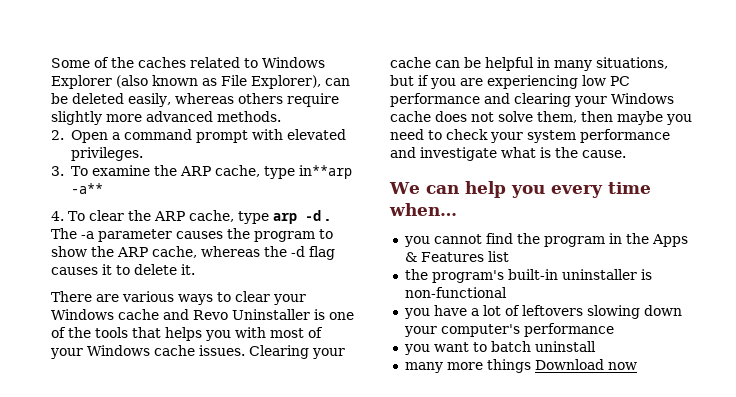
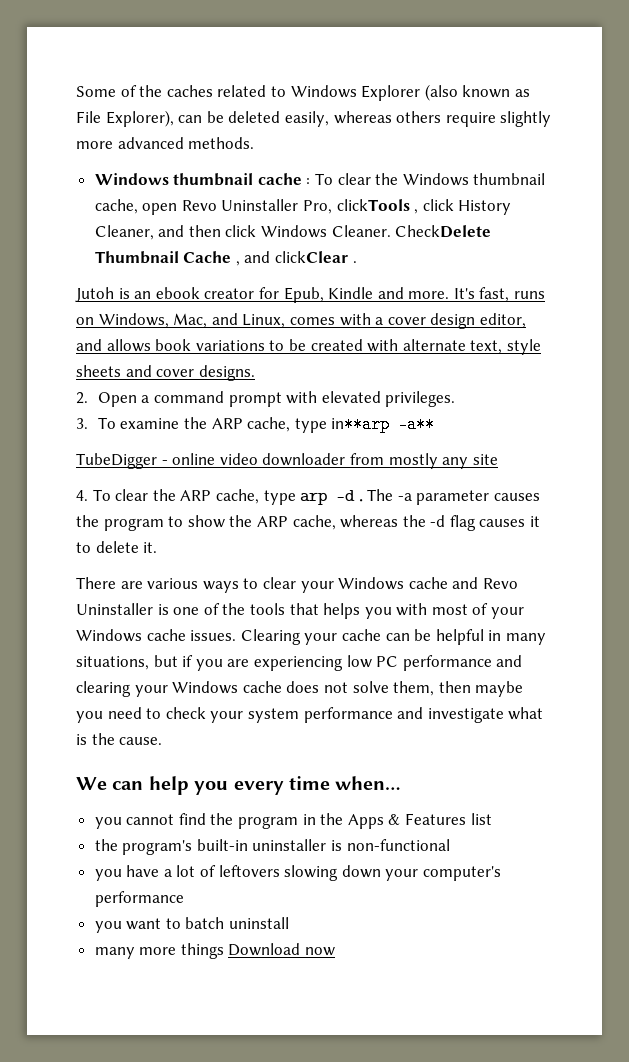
(281, 116) none -> [94,173,546,186] [94,199,512,215] [94,225,492,240] [94,251,357,266] [75,287,546,303] [76,313,526,329] [76,339,541,355] [76,365,255,381] // Windows thumbnail cache : To clear the Windows thumbnail cache, open Revo Uninstaller Pro, clickTools , click History Cleaner, and then click Windows Cleaner. CheckDelete Thumbnail Cache , and clickClear . // Jutoh is an ebook creator for Epub, Kindle and more. It's fast, runs on Windows, Mac, and Linux, comes with a cover design editor, and allows book variations to be created with alternate text, style sheets and cover designs.
(103, 188) none -> [76,453,498,469] // TubeDigger - online video downloader from mostly any site

